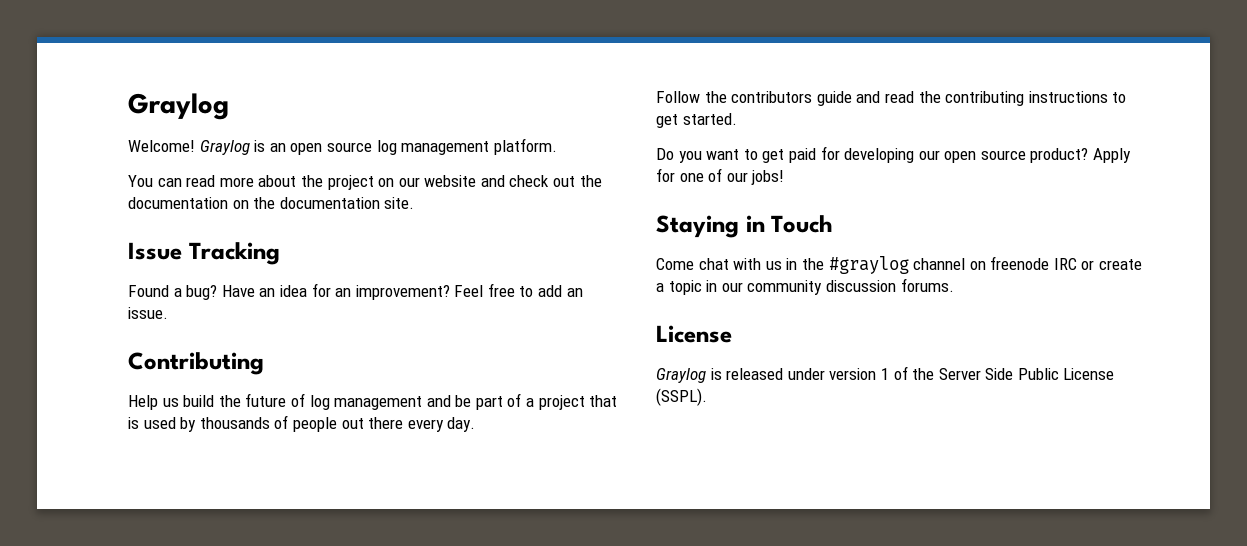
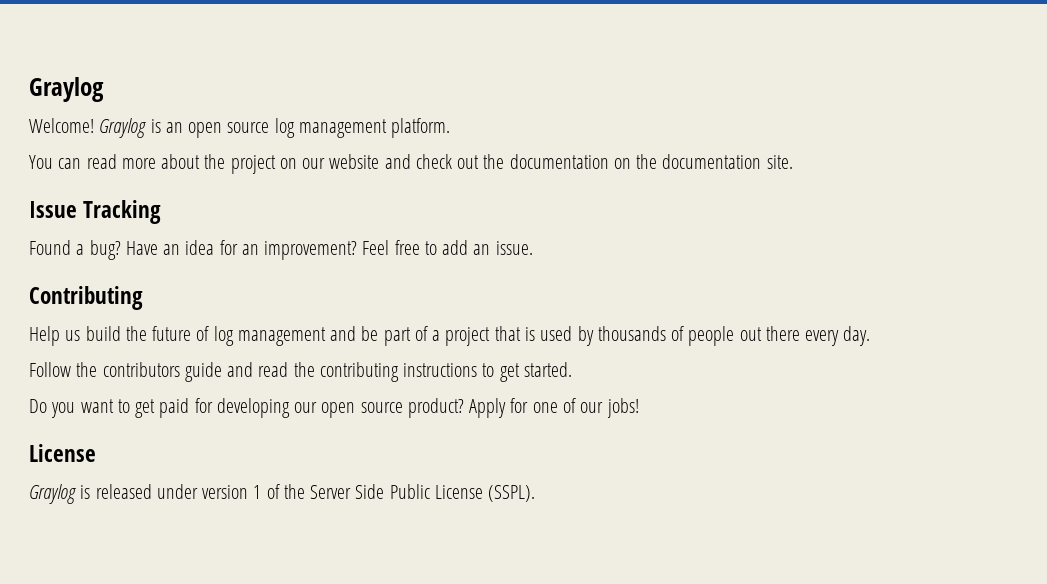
[656,215,834,238] [656,256,1143,274] [656,278,954,295] // Staying in Touch // Come chat with us in the #graylog channel on freenode IRC or create a topic in our community discussion forums. -> (639, 408) none

